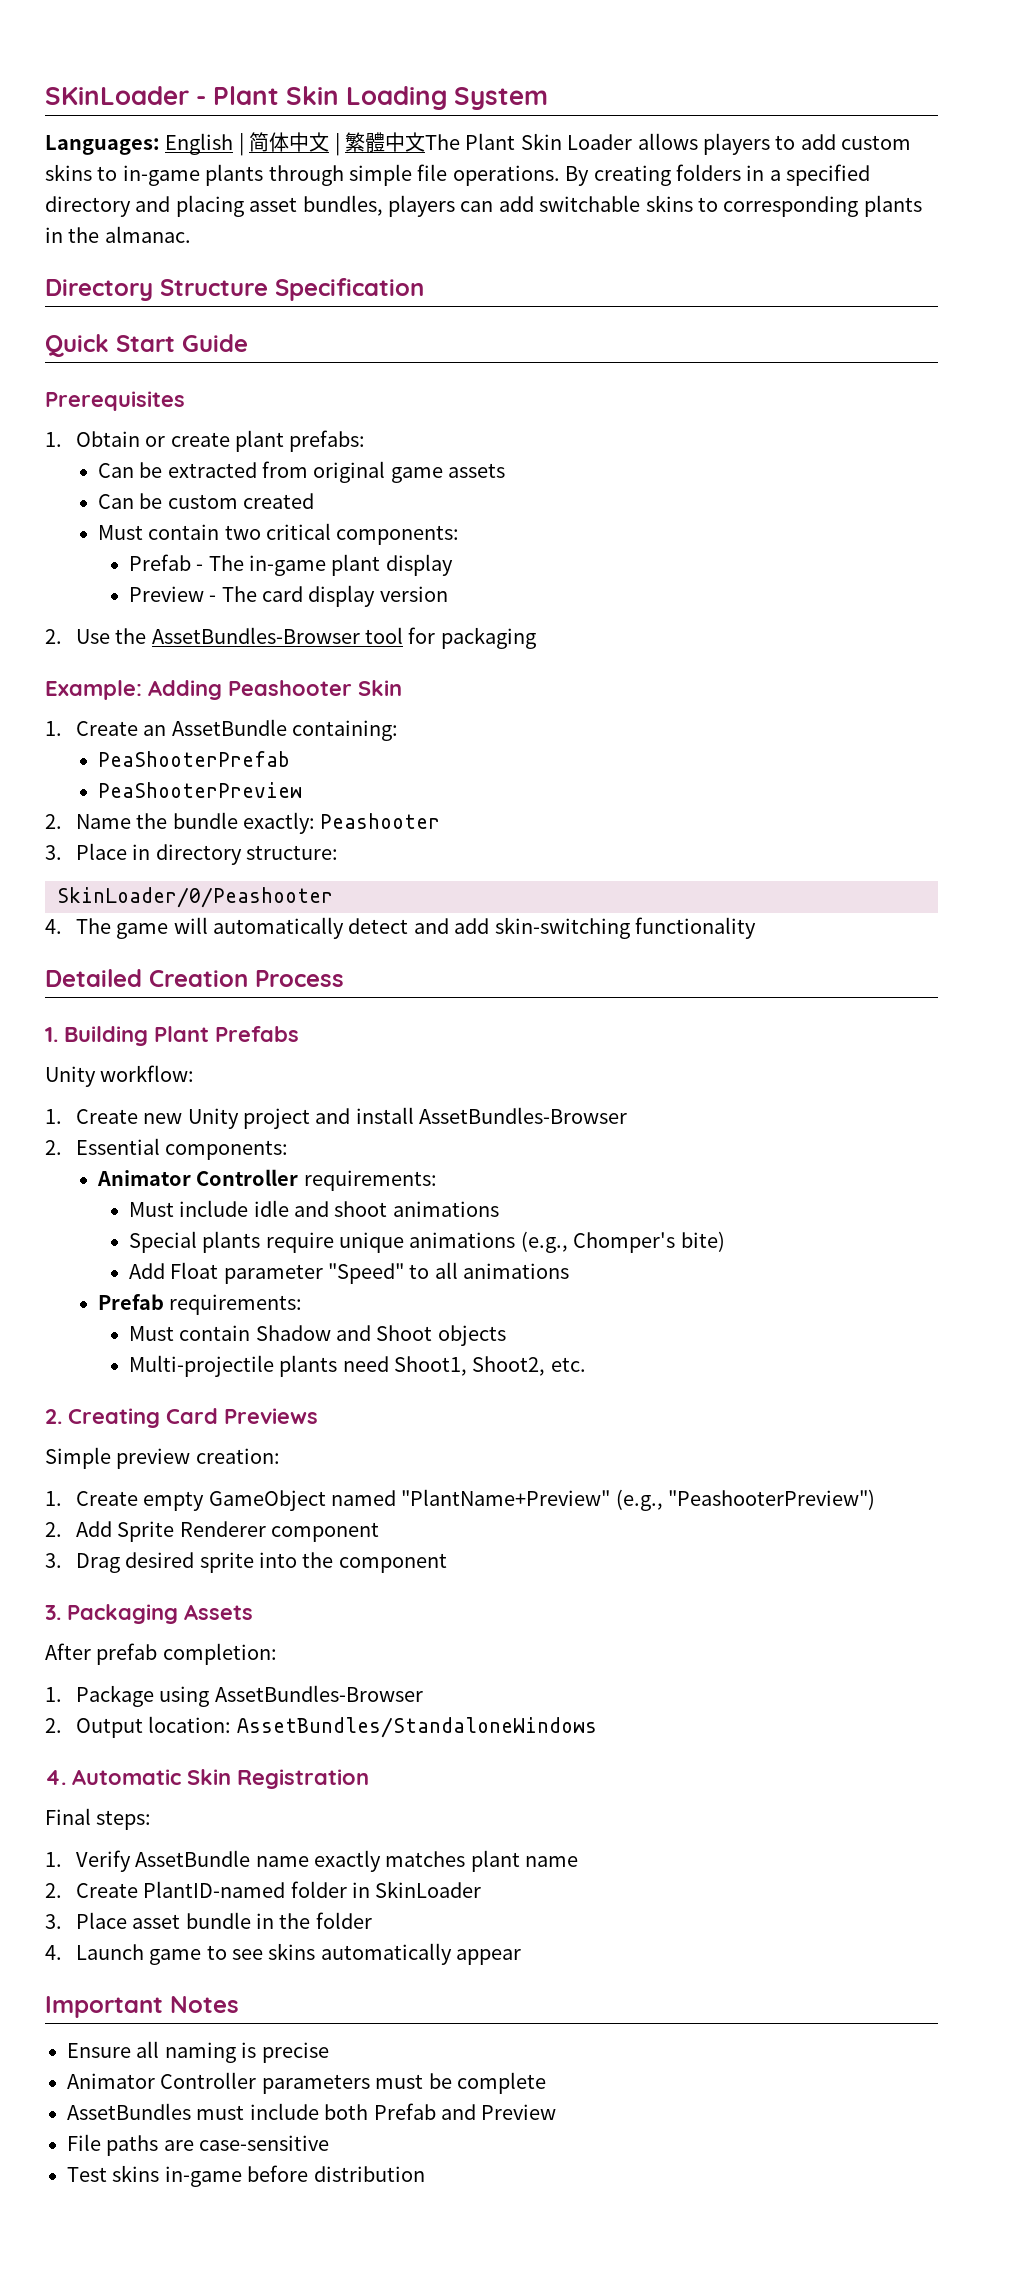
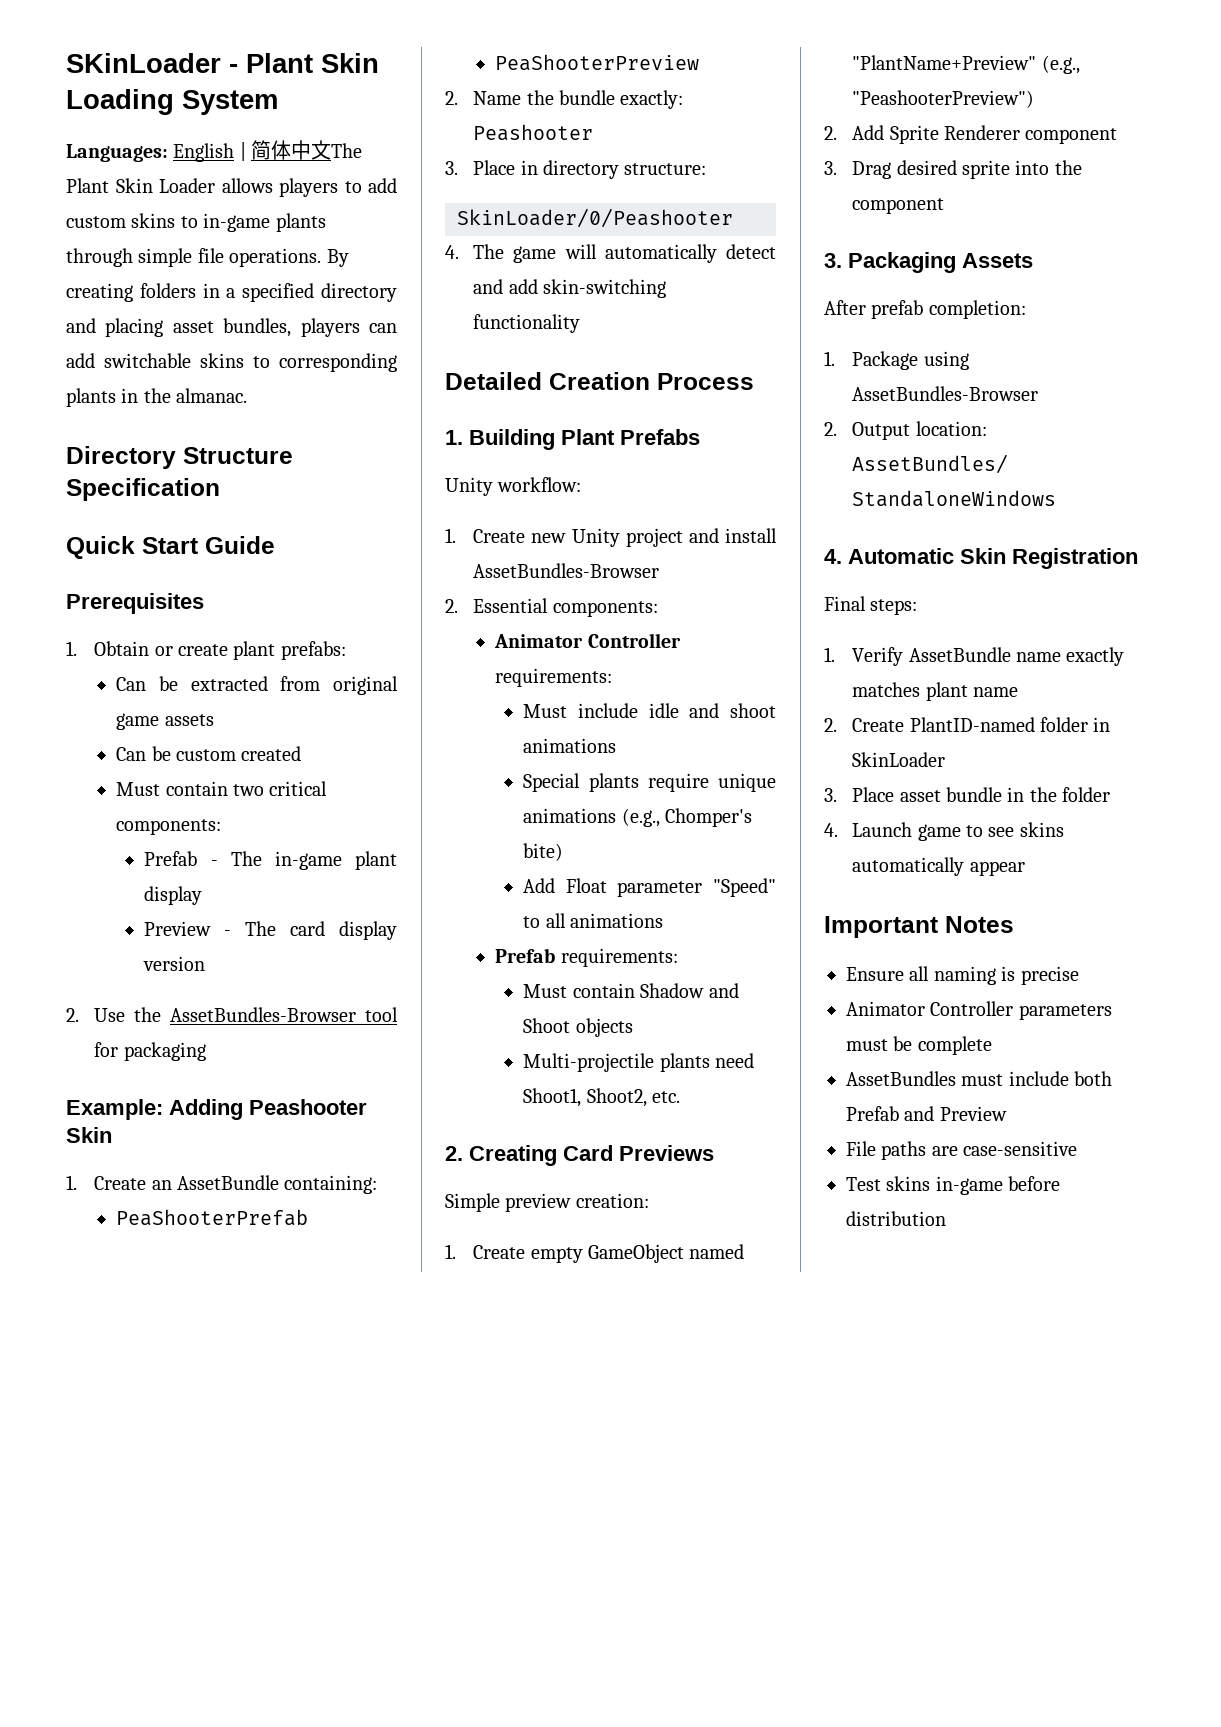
[334,132,425,156] | 繁體中文 -> (332, 150) none

